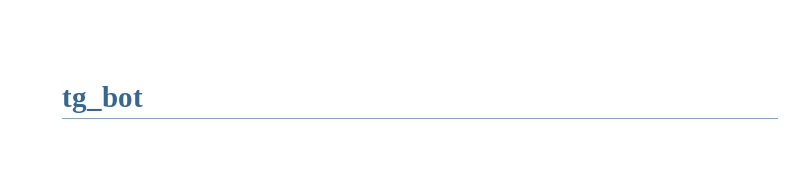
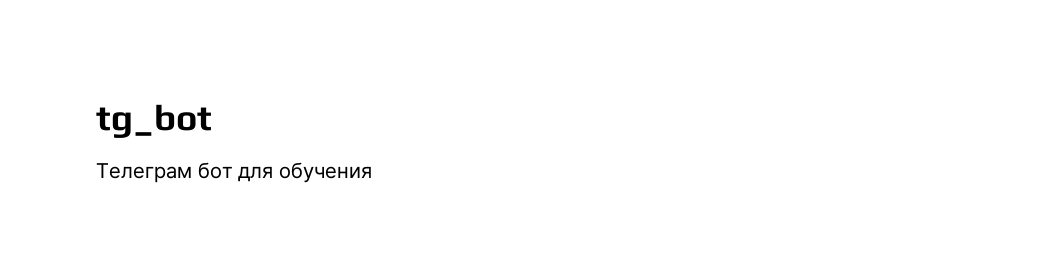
(143, 99) none -> [96,162,373,183] // Телеграм бот для обучения

